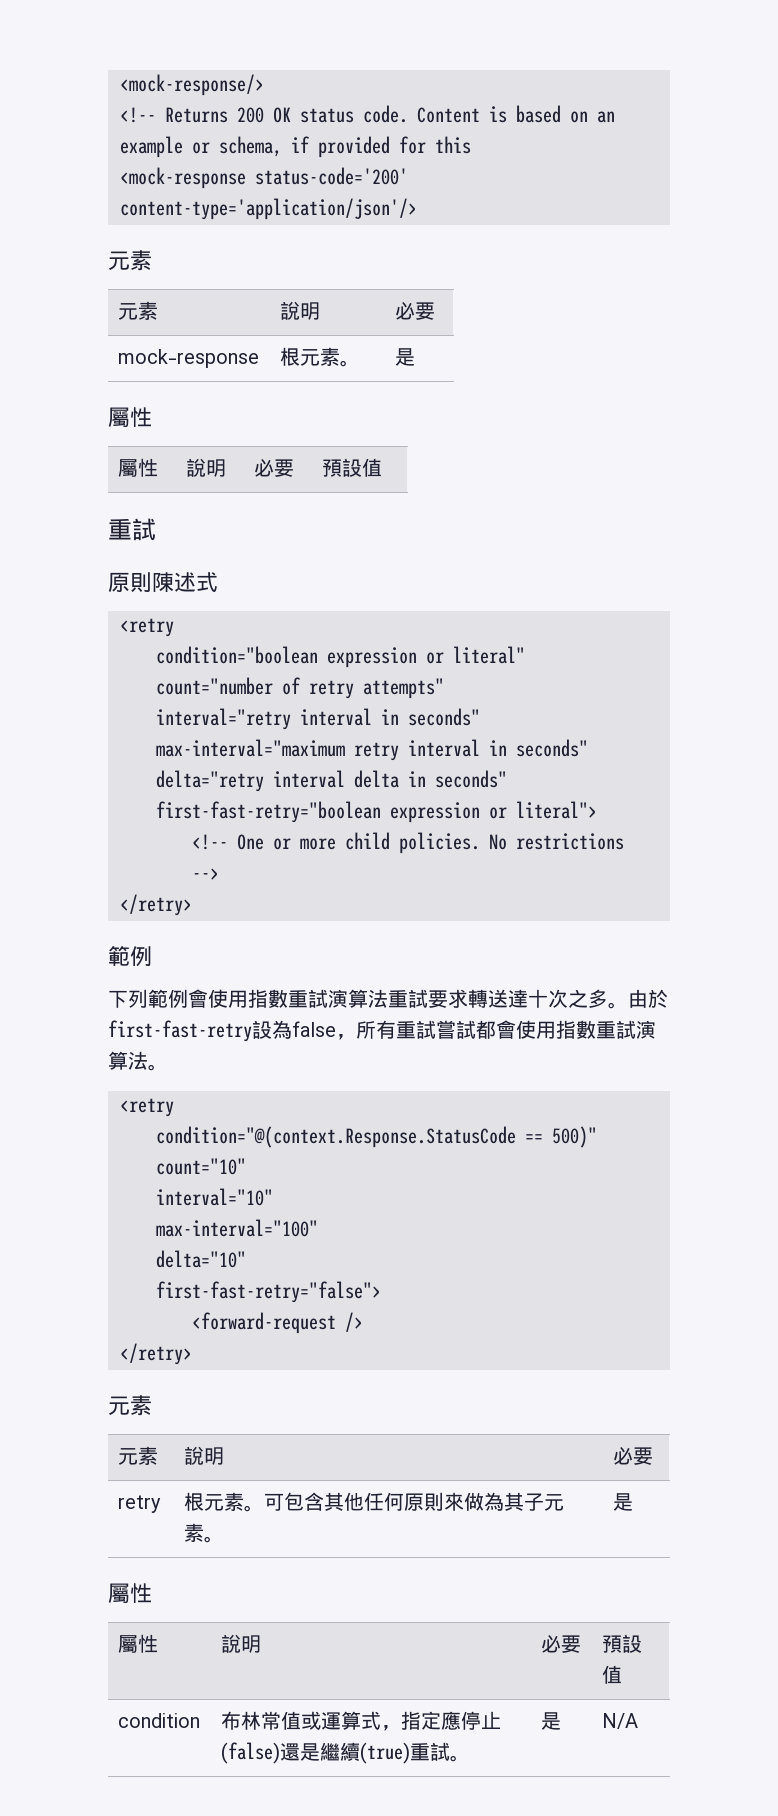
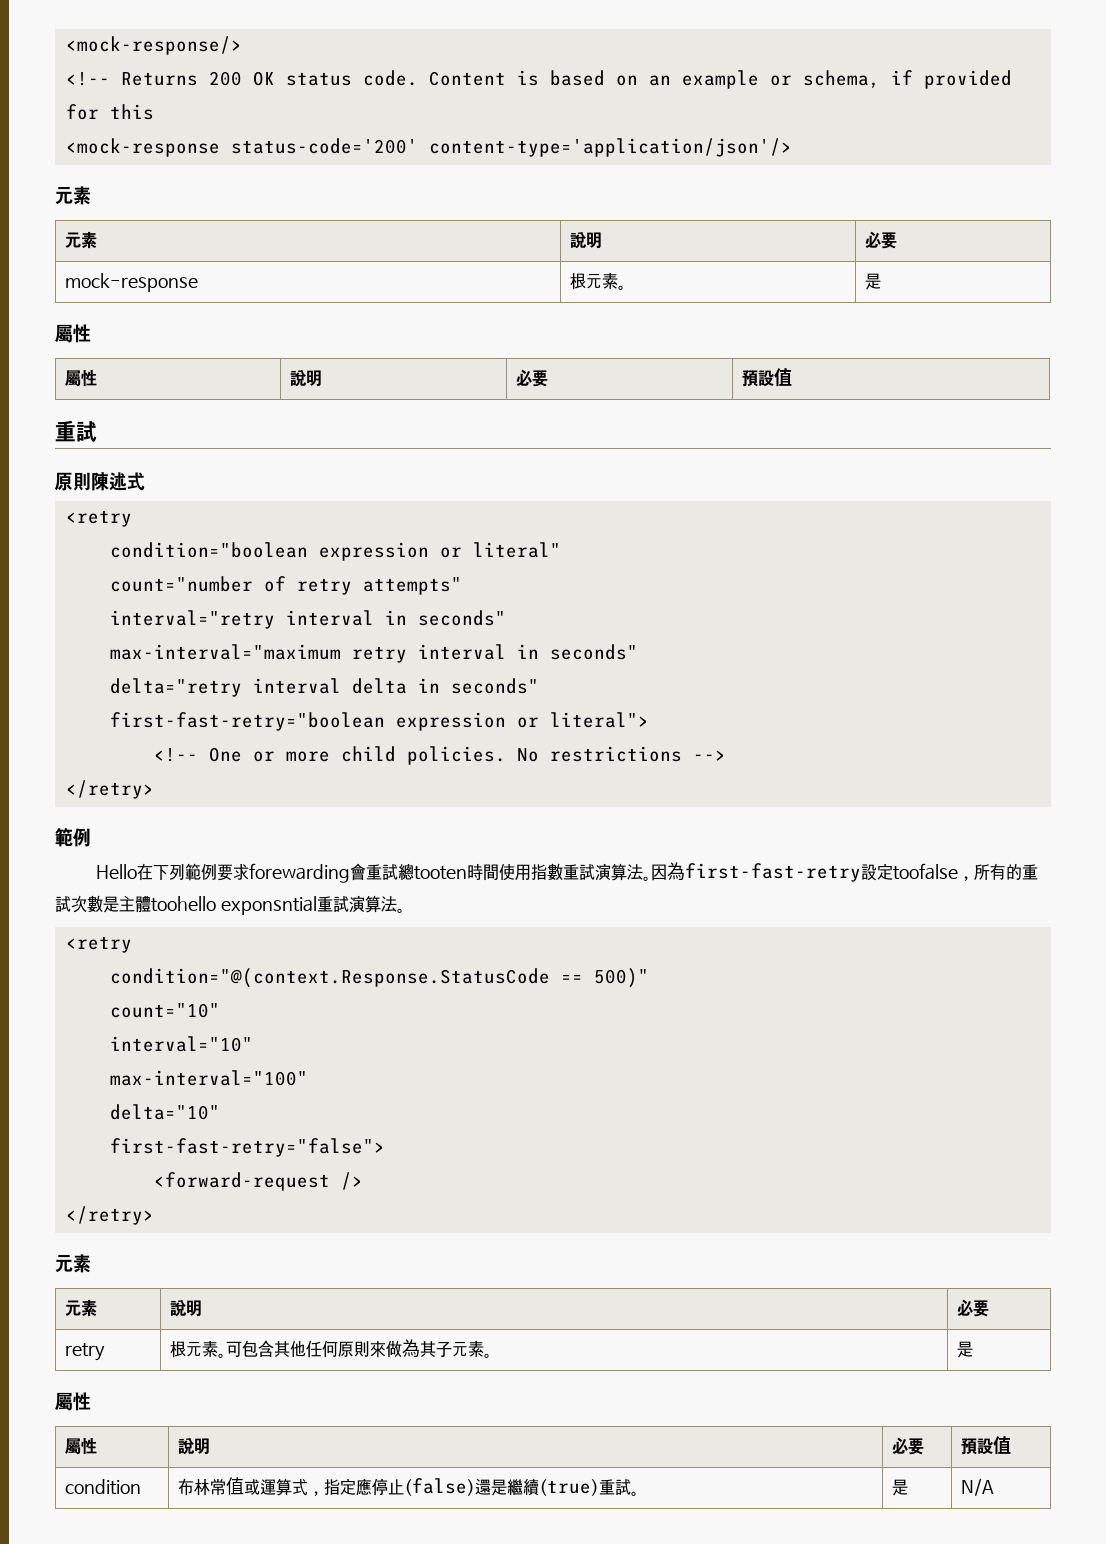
(152, 956) none -> [95,863,153,881] Hello在
[188,989,668,1009] [108,1020,596,1042] 會使用指數重試演算法重試要求轉送達十次之多。由於first-fast-retry設為false，所有重試嘗試都會使用指數 -> [216,862,1038,883] [55,895,317,915] 要求forewarding會重試總tooten時間使用指數重試演算法。因為first-fast-retry設定toofalse，所有的重試次數是主體toohello exponsntial

